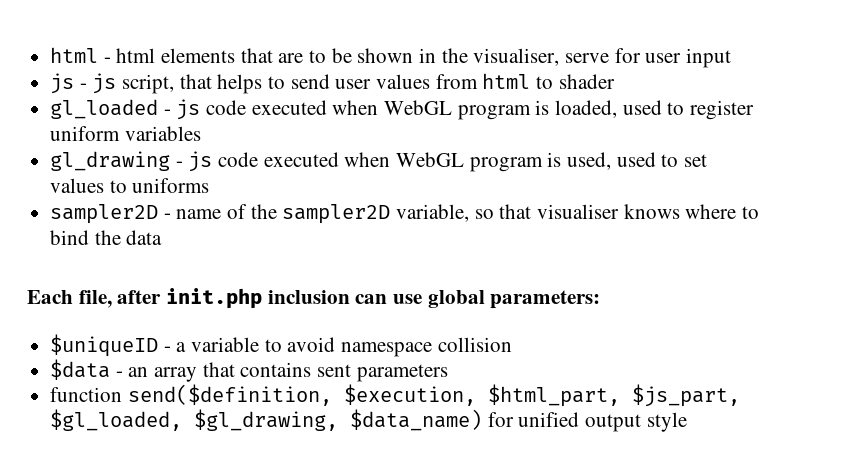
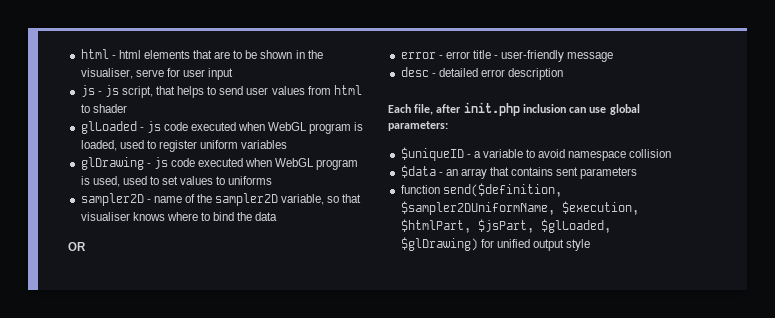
[50,99,159,119] gl_loaded -> [80,121,137,134] glLoaded
[50,151,171,171] gl_drawing -> [80,157,144,170] glDrawing
(163, 237) none -> [68,242,86,251] [400,50,614,62] [400,67,564,80] // OR // error - error title - user-friendly message // desc - detailed error description
[343,384,740,407] [50,409,483,431] $execution, $html_part, $js_part, $gl_loaded, $gl_drawing, $data_name) -> [400,201,639,215] [400,219,611,233] [400,237,478,251] $sampler2DUniformName, $execution, $htmlPart, $jsPart, $glLoaded, $glDrawing)

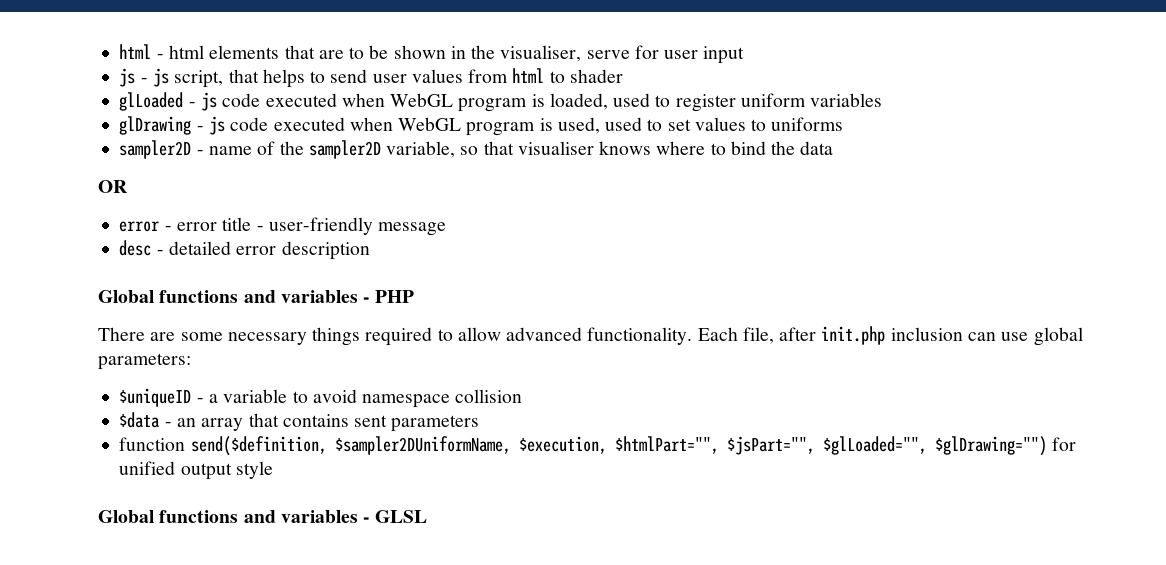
(564, 74) none -> [98,290,415,303] [98,327,693,346] Global functions and variables - PHP // There are some necessary things required to allow advanced functionality.
[400,219,611,233] [400,237,478,251] $htmlPart, $jsPart, $glLoaded, $glDrawing) -> [614,436,1047,456] $htmlPart="", $jsPart="", $glLoaded="", $glDrawing="")
(591, 245) none -> [98,510,428,523] // Global functions and variables - GLSL

